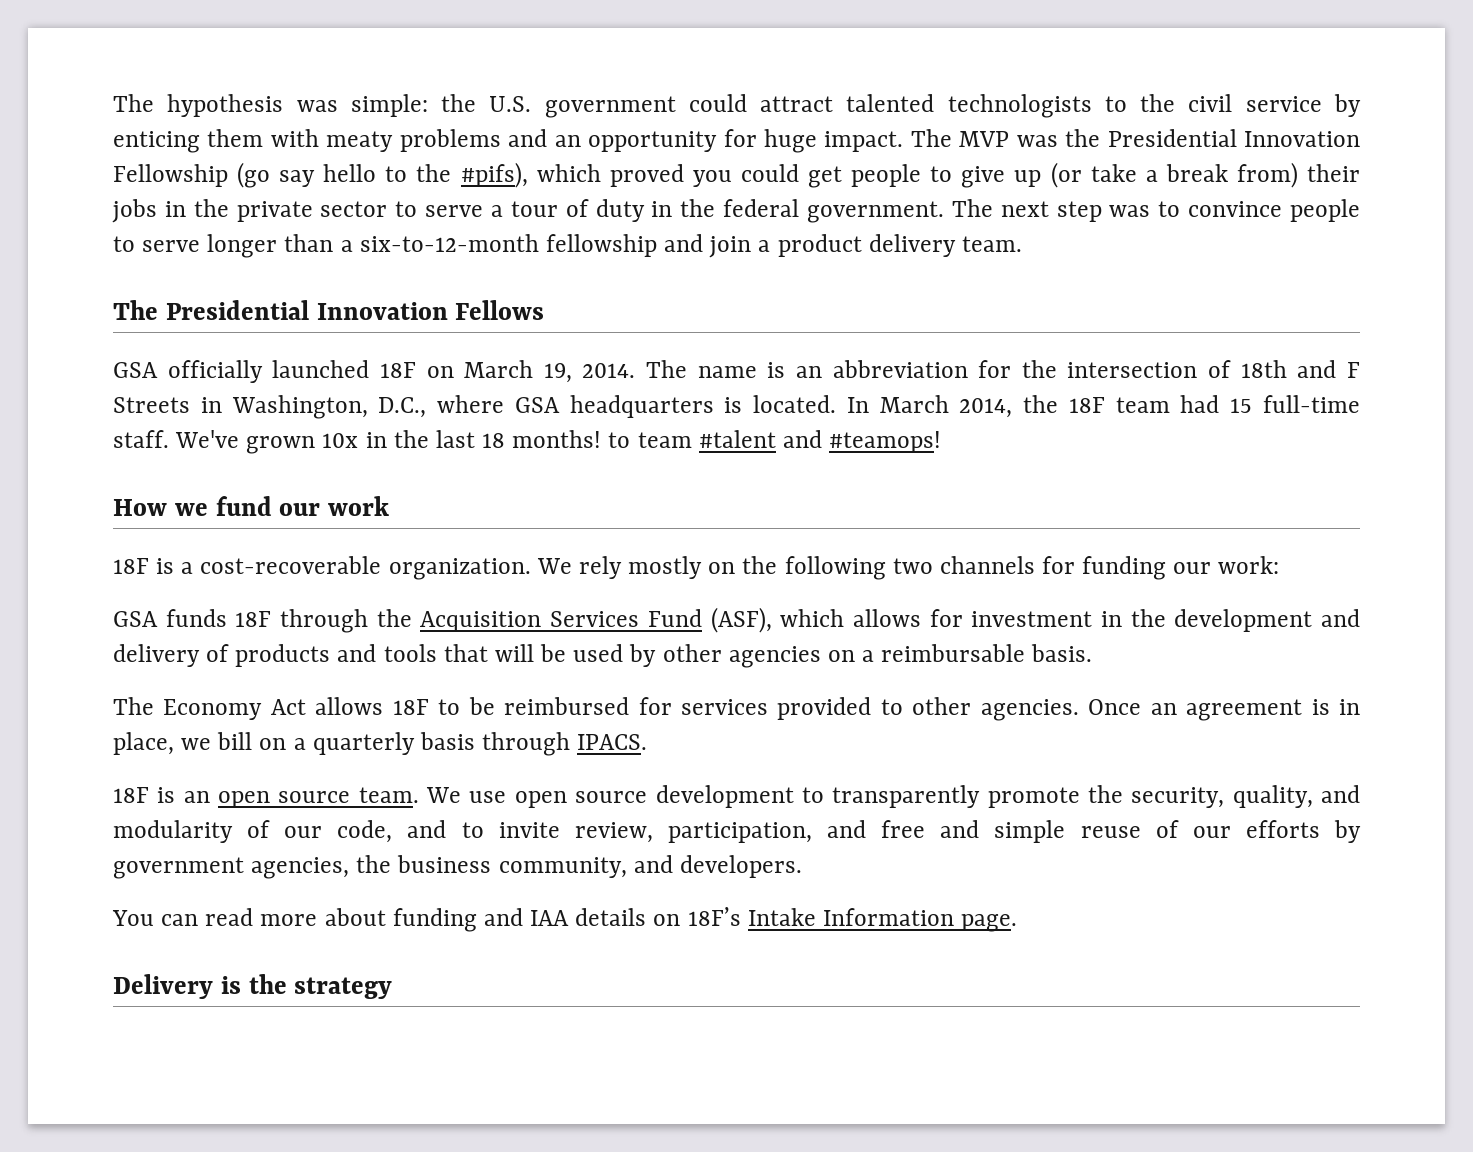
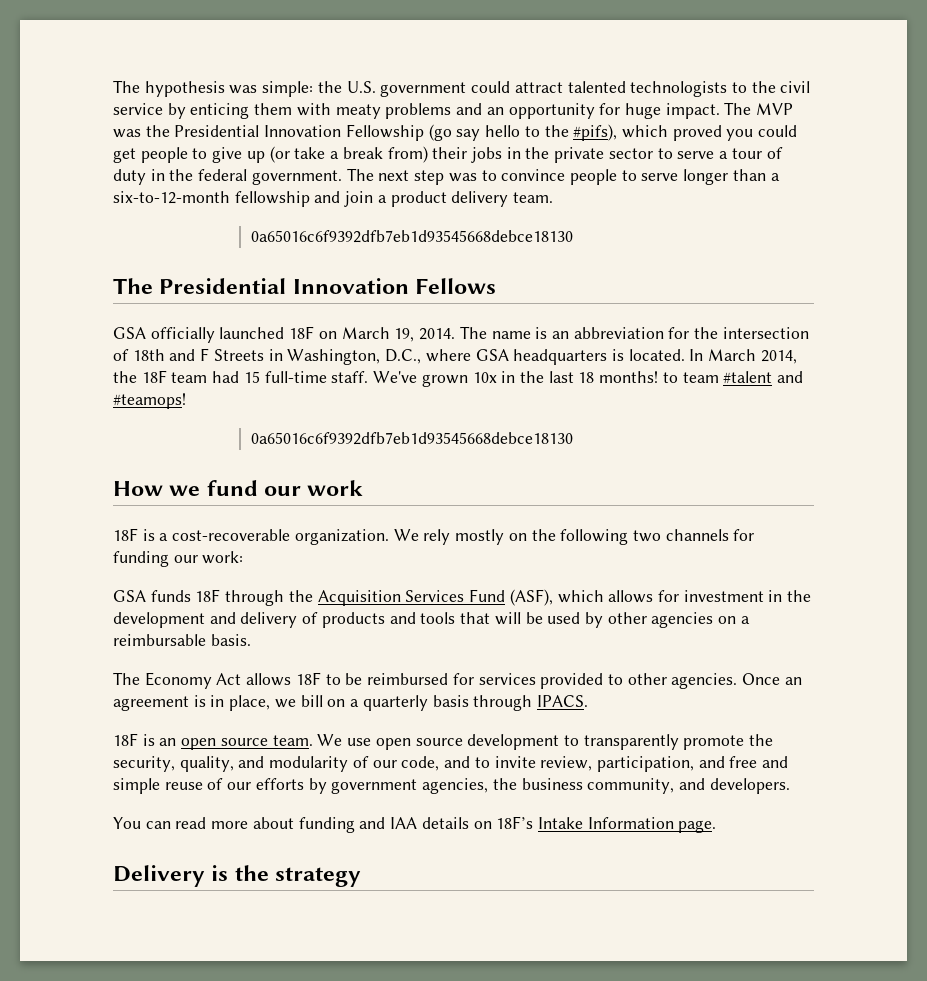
(1022, 244) none -> [250,230,573,243] // 0a65016c6f9392dfb7eb1d93545668debce18130
(942, 442) none -> [250,432,573,445] // 0a65016c6f9392dfb7eb1d93545668debce18130

